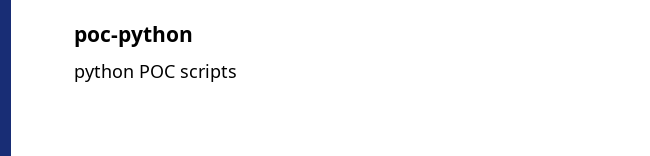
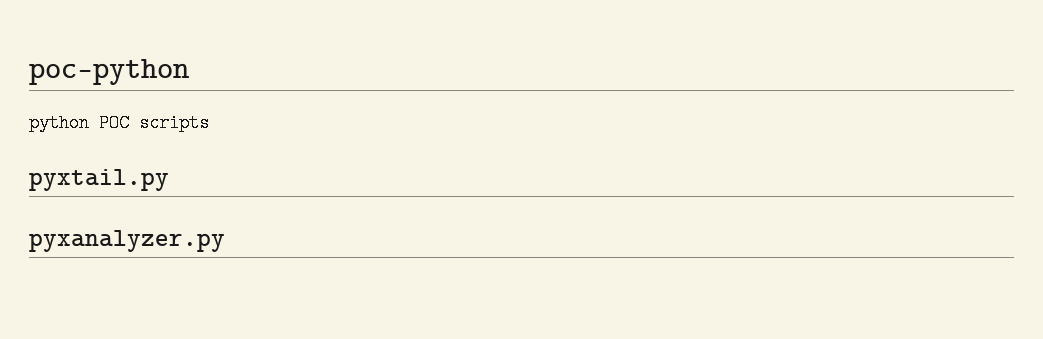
(237, 73) none -> [29,169,169,191] [29,230,225,252] // pyxtail.py // pyxanalyzer.py

